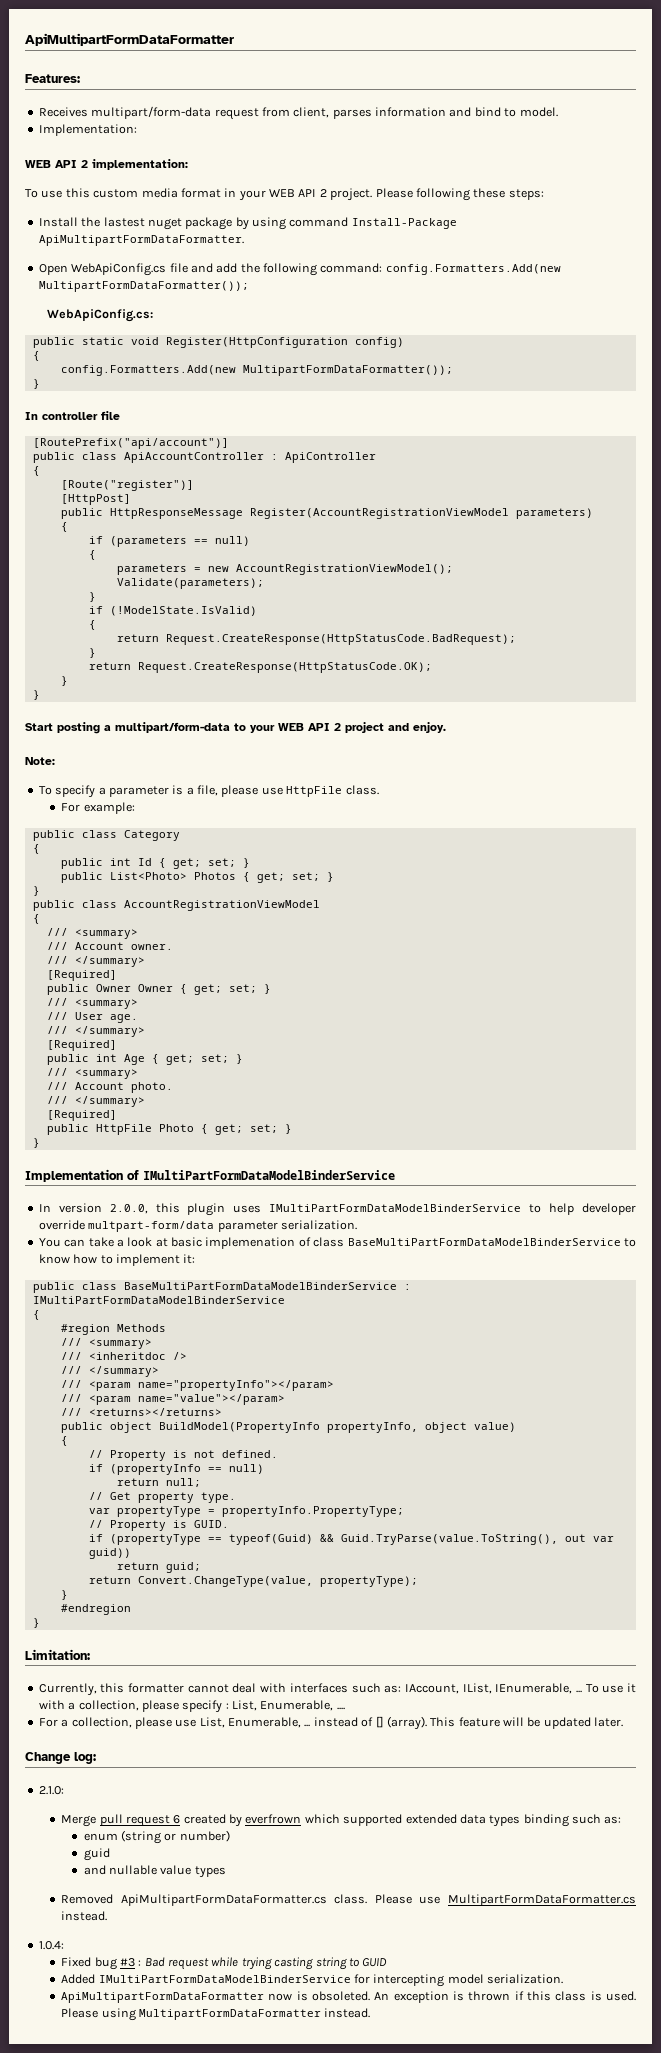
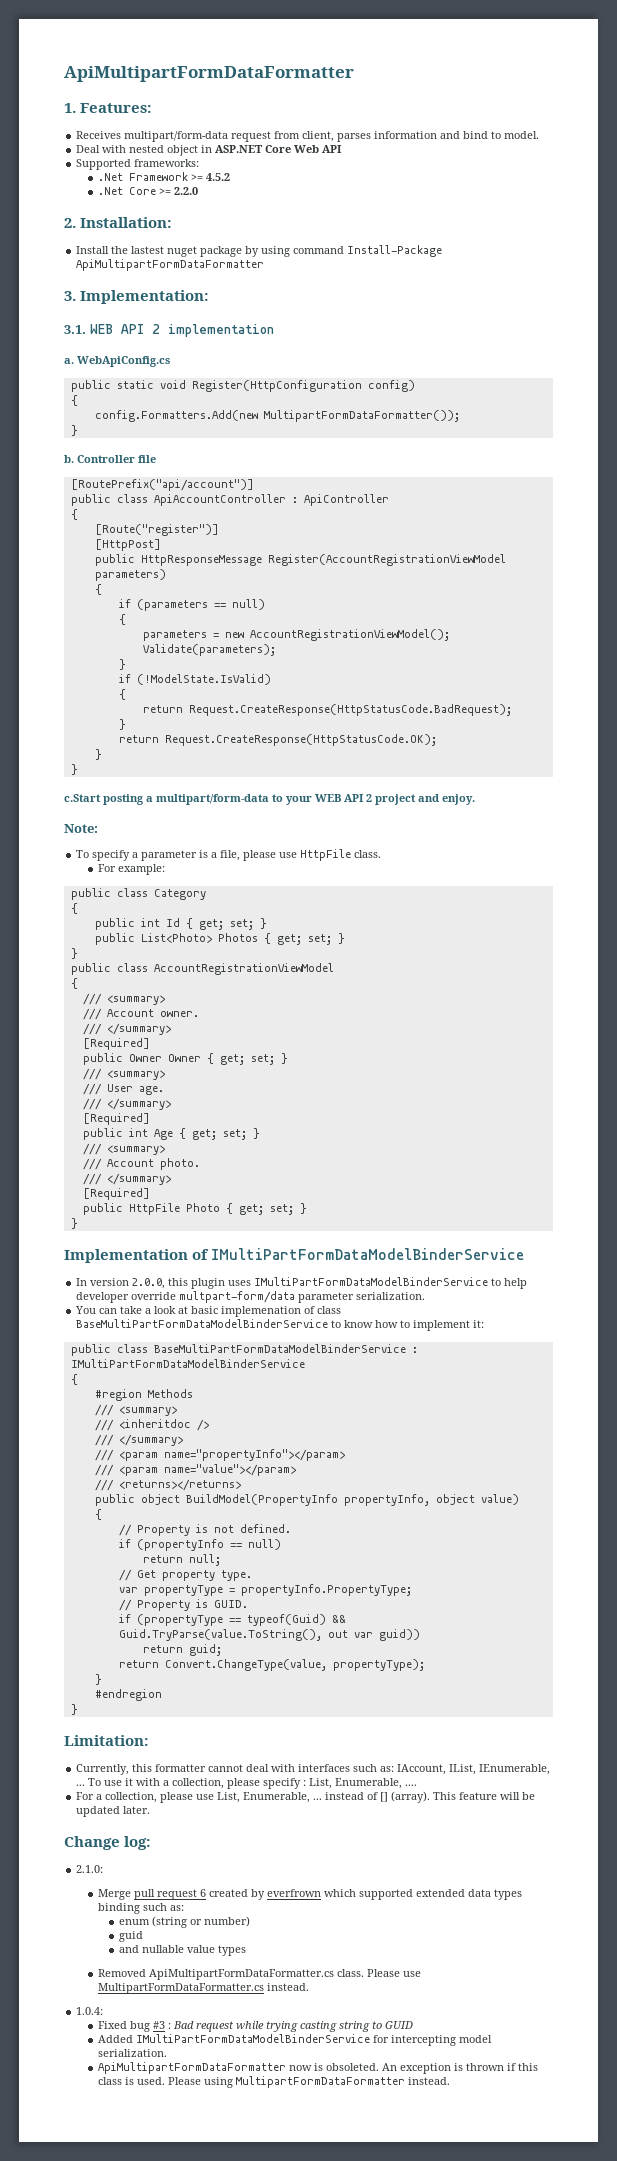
[25,33,234,46] ApiMultipartFormDataFormatter // -> [64,66,354,82] [64,103,76,113] ApiMultipartFormDataFormatter // 1.
[38,124,137,136] [25,159,188,170] [25,188,544,201] Implementation: // WEB API 2 implementation: // To use this custom media format in your WEB API 2 project. Please following these steps: -> [76,145,343,156] [76,159,200,170] [97,172,230,181] [97,187,198,195] [64,217,173,228] Deal with nested object in ASP.NET Core Web API // Supported frameworks: // .Net Framework >= 4.5.2 // .Net Core >= 2.2.0 // 2. Installation:
[38,235,244,246] [38,263,561,276] [38,281,249,292] [47,309,154,322] ApiMultipartFormDataFormatter. // Open WebApiConfig.cs file and add the following command: config.Formatters.Add(new MultipartFormDataFormatter()); // WebApiConfig.cs: -> [76,259,265,271] [64,290,210,304] [64,324,274,337] [64,356,170,367] ApiMultipartFormDataFormatter // 3. Implementation: // 3.1. WEB API 2 implementation // a. WebApiConfig.cs
[25,412,98,420] In controller -> [64,455,135,463] b. Controller
[25,723,53,731] Start -> [64,794,101,802] c.Start

